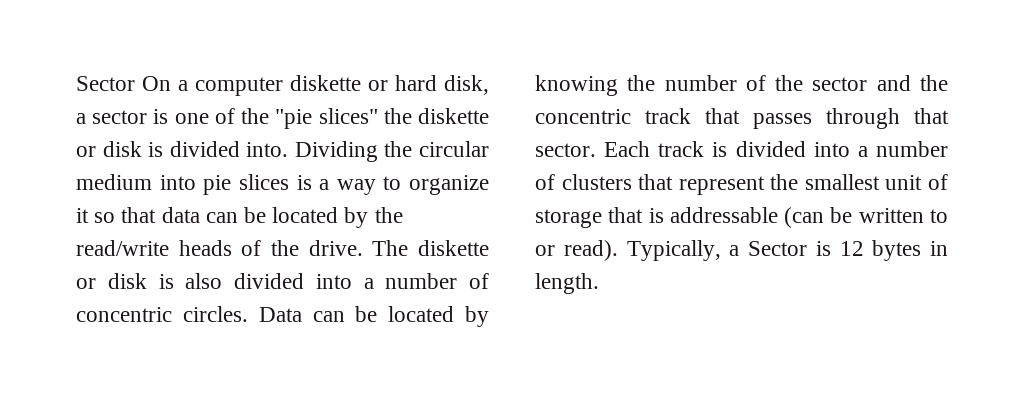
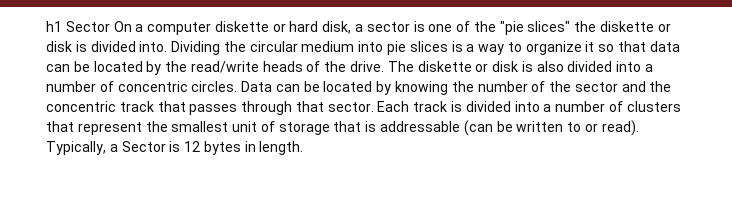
(76, 83) none -> [46,21,62,32] h1

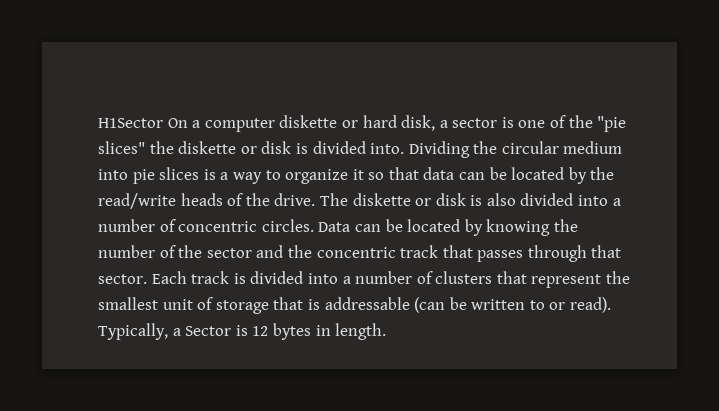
[46,21,110,32] h1 Sector -> [98,118,163,128] H1Sector

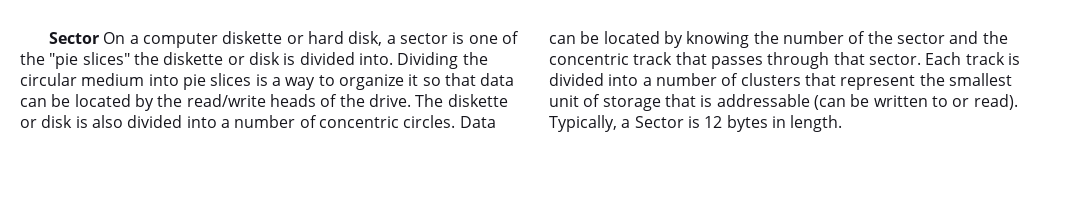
[98,118,163,128] H1Sector -> [49,32,100,44] Sector

